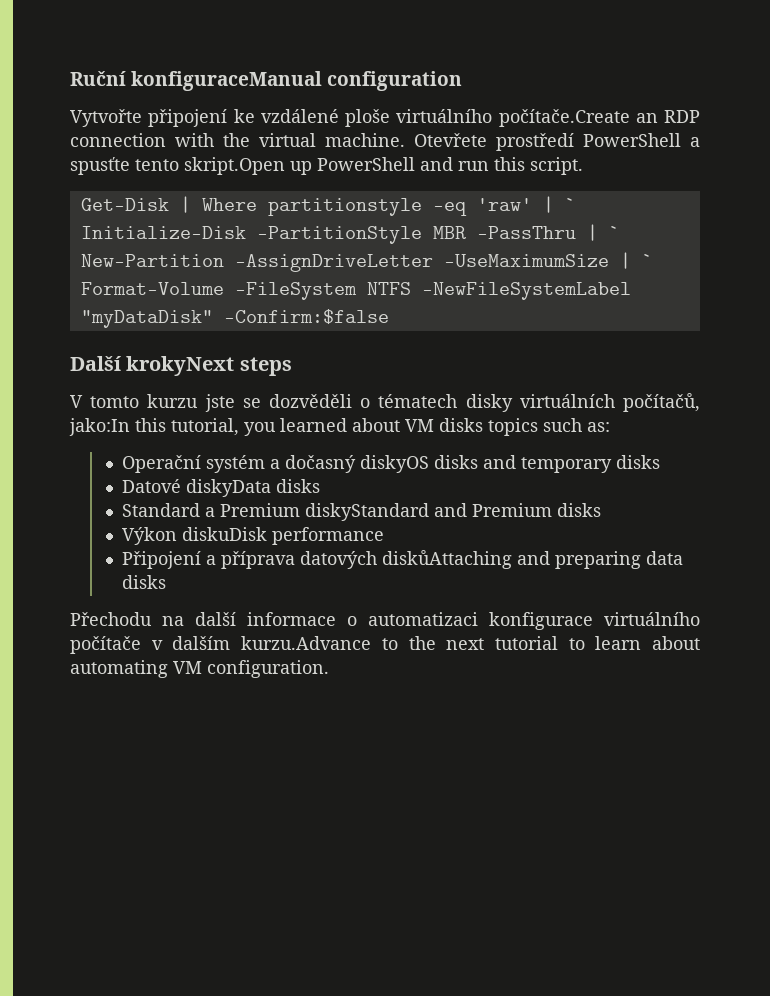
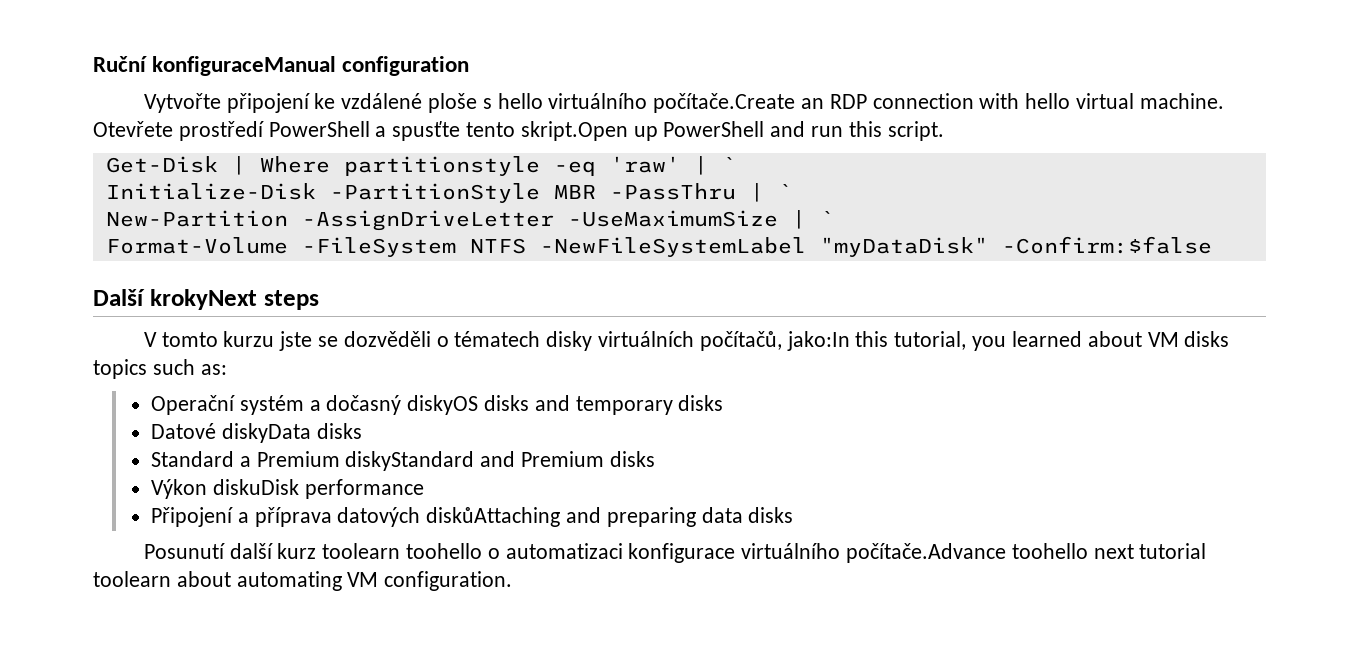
(390, 118) none -> [482,93,543,109] s hello
[223,133,250,147] the -> [1025,93,1071,109] hello
[70,612,700,630] [70,636,642,654] Přechodu na další informace o automatizaci konfigurace virtuálního počítače v dalším kurzu.Advance to the next tutorial to learn -> [143,543,1207,563] [93,571,171,587] Posunutí další kurz toolearn toohello o automatizaci konfigurace virtuálního počítače.Advance toohello next tutorial toolearn

